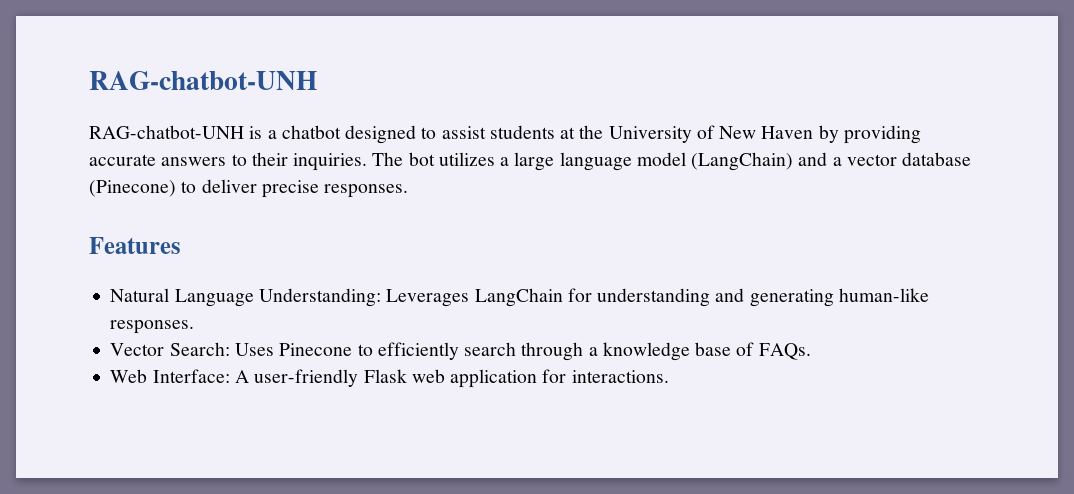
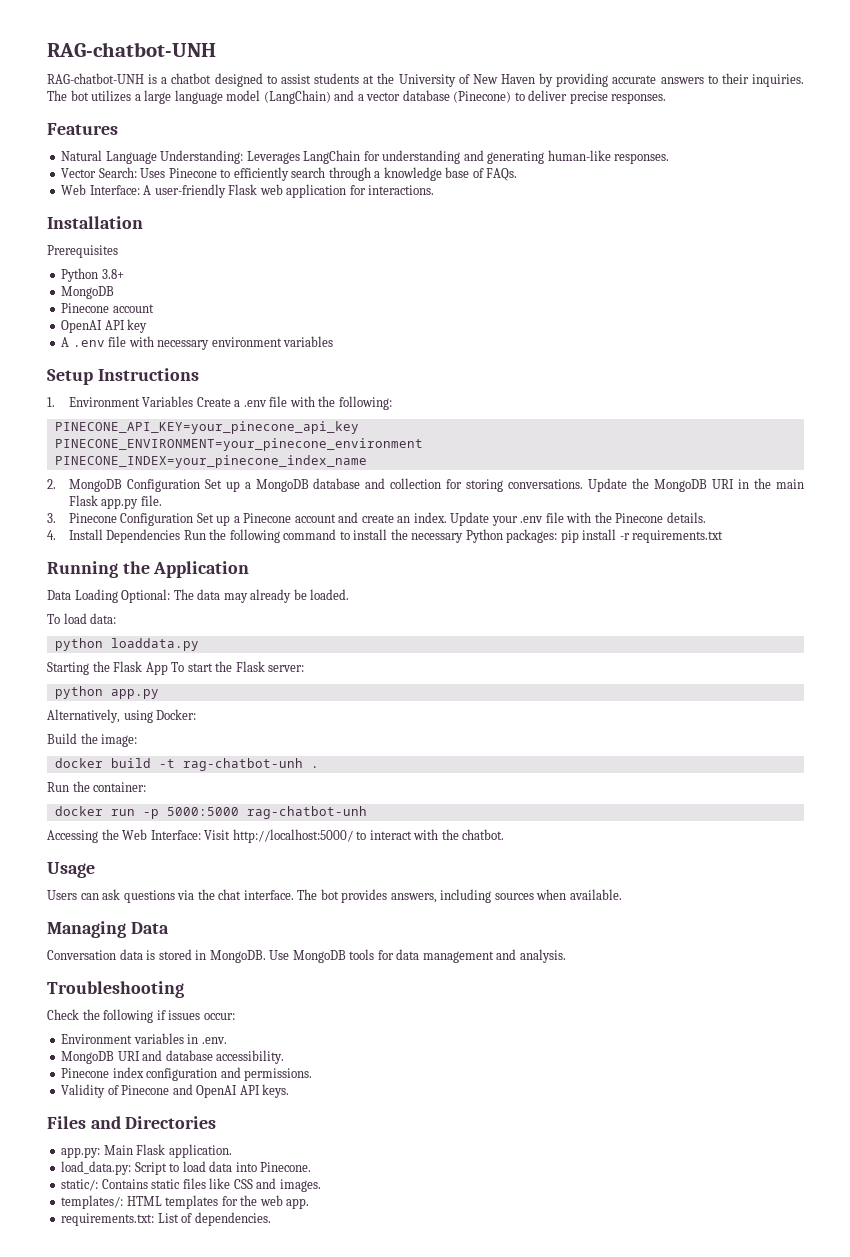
(669, 376) none -> [47,216,143,229] [47,245,118,258] [61,268,124,282] [61,286,115,299] [61,303,154,313] [61,319,148,333] [61,336,334,350] [47,368,199,385] [47,396,392,410] [54,421,359,434] [54,438,423,451] [54,455,367,468] [47,478,805,492] [68,495,162,509] [47,512,706,526] [47,529,724,543] [47,561,250,578] [47,589,350,603] [47,613,117,624] [54,638,199,651] [47,661,305,675] [54,686,159,699] [47,709,197,723] [47,733,138,747] [54,758,319,771] [47,781,147,792] [54,806,367,819] [47,829,505,843] [47,862,95,878] [47,889,622,903] [47,921,169,938] [47,949,566,963] [47,981,184,998] [47,1009,235,1023] [61,1033,227,1044] [61,1050,285,1064] [61,1067,313,1081] [61,1084,290,1098] [47,1116,217,1129] [61,1144,232,1158] [61,1161,312,1175] [61,1178,321,1192] [61,1195,310,1209] [61,1212,271,1226] // Installation // Prerequisites // Python 3.8+ // MongoDB // Pinecone account // OpenAI API key // A .env file with necessary environment variables // Setup Instructions // 1. Environment Variables Create a .env file with the following: // PINECONE_API_KEY=your_pinecone_api_key // PINECONE_ENVIRONMENT=your_pinecone_environment // PINECONE_INDEX=your_pinecone_index_name // 2. MongoDB Configuration Set up a MongoDB database and collection for storing conversations. Update the MongoDB URI in the main Flask app.py file. // 3. Pinecone Configuration Set up a Pinecone account and create an index. Update your .env file with the Pinecone details. // 4. Install Dependencies Run the following command to install the necessary Python packages: pip install -r requirements.txt // Running the Application // Data Loading Optional: The data may already be loaded. // To load data: // python loaddata.py // Starting the Flask App To start the Flask server: // python app.py // Alternatively, using Docker: // Build the image: // docker build -t rag-chatbot-unh . // Run the container: // docker run -p 5000:5000 rag-chatbot-unh // Accessing the Web Interface: Visit http://localhost:5000/ to interact with the chatbot. // Usage // Users can ask questions via the chat interface. The bot provides answers, including sources when available. // Managing Data // Conversation data is stored in MongoDB. Use MongoDB tools for data management and analysis. // Troubleshooting // Check the following if issues occur: // Environment variables in .env. // MongoDB URI and database accessibility. // Pinecone index configuration and permissions. // Validity of Pinecone and OpenAI API keys. // Files and Directories // app.py: Main Flask application. // load_data.py: Script to load data into Pinecone. // static/: Contains static files like CSS and images. // templates/: HTML templates for the web app. // requirements.txt: List of dependencies.

